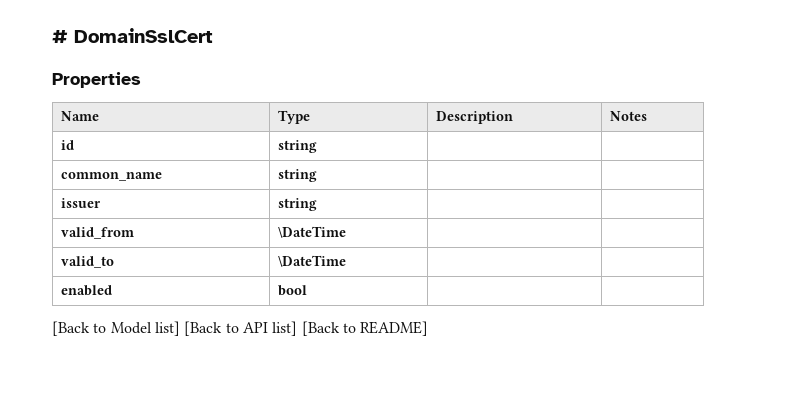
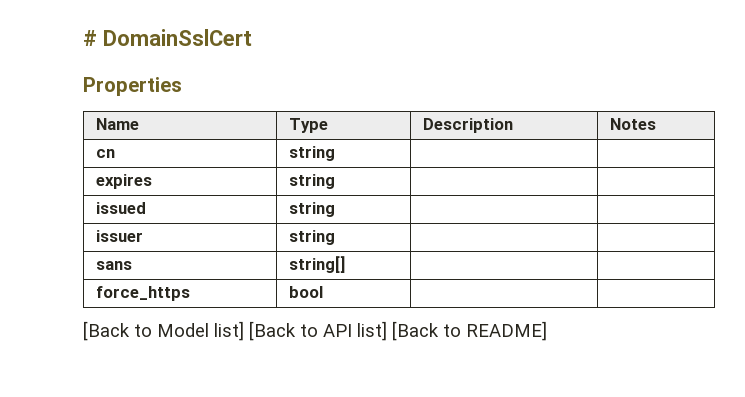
[61,140,75,150] [278,140,318,153] [61,172,163,181] id | string | | // common_name -> [95,149,115,158] [288,146,335,161] [95,174,152,189] [288,174,335,189] [95,202,146,214] cn | string | | // expires | string | | // issued
[61,227,135,239] [278,226,347,238] [61,256,115,268] [278,255,347,267] [61,285,113,296] valid_from | \DateTime | | // valid_to | \DateTime | | // enabled -> [95,261,132,270] [288,256,346,273] [95,286,190,301] sans | string[] | | // force_https

